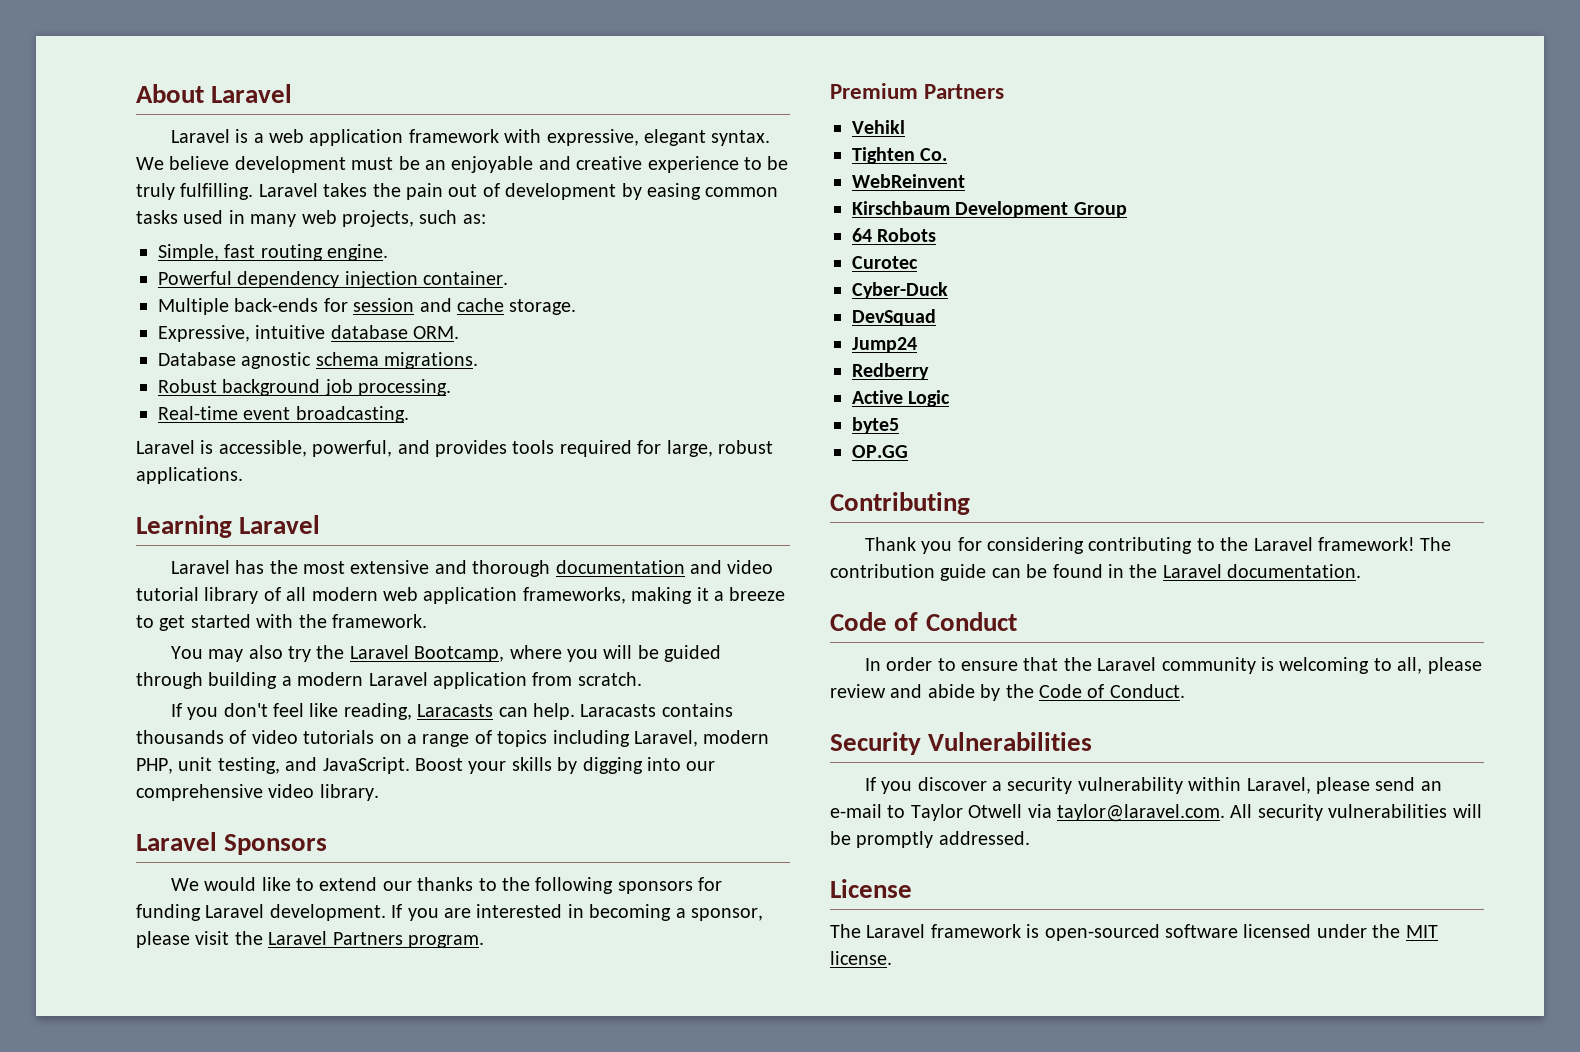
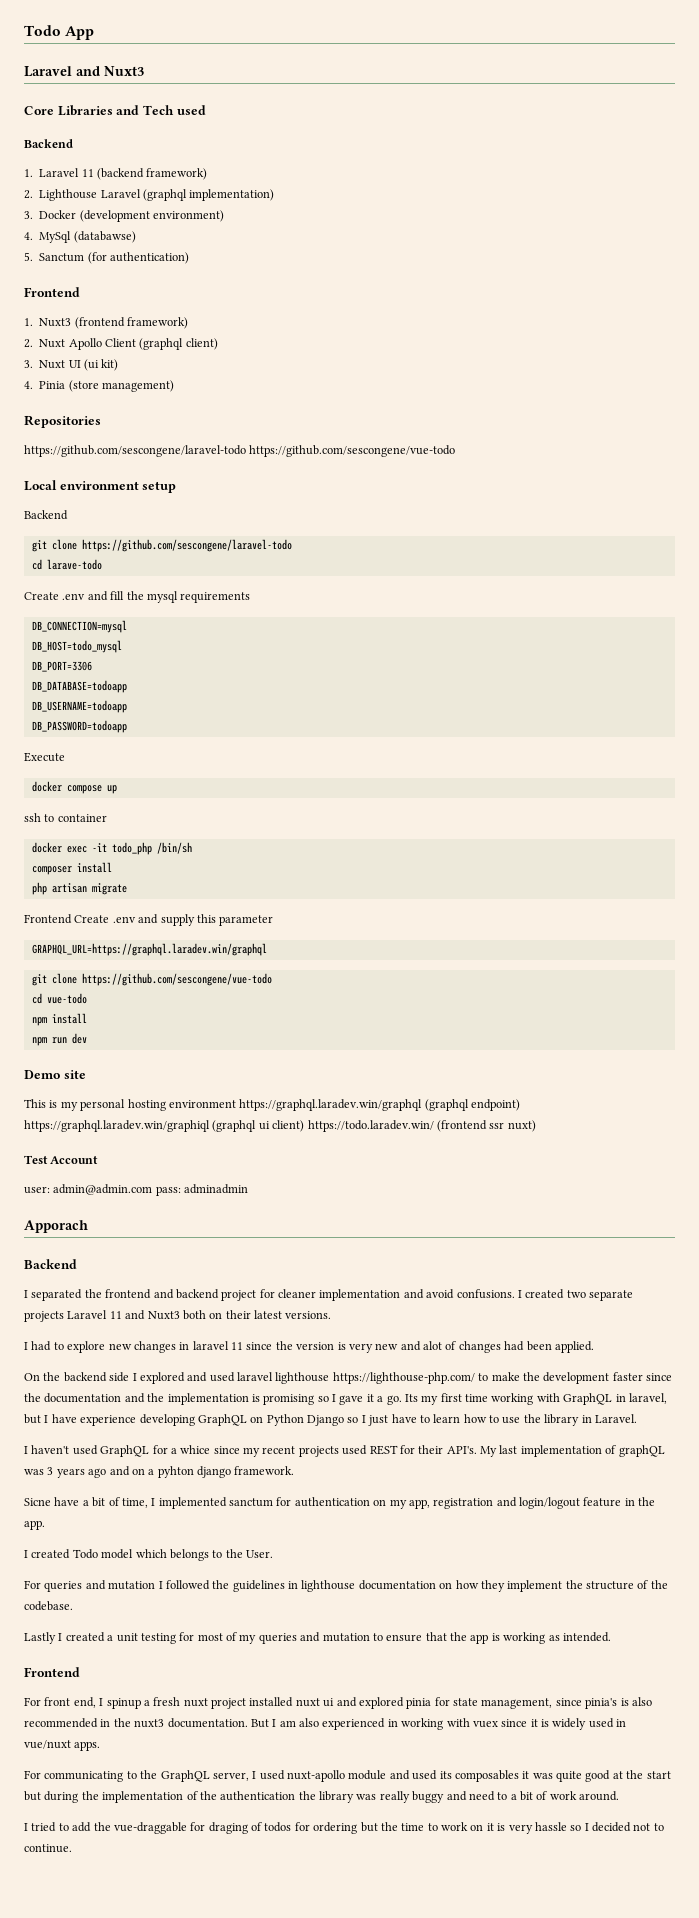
[136,84,293,103] [170,129,771,146] [136,156,789,173] [136,183,779,200] [136,210,486,227] [158,244,389,261] [158,271,509,288] [158,298,577,315] [158,325,460,342] [158,352,479,369] [158,379,452,396] [158,406,409,423] [136,440,773,457] [136,467,243,484] [136,515,321,538] [170,560,774,577] [136,587,786,604] [136,614,427,631] [170,645,722,662] [136,672,642,689] [170,703,733,720] [136,730,770,747] [136,757,716,774] [136,784,379,801] [136,832,328,855] [170,877,723,894] [136,904,763,921] [136,931,484,948] [830,83,1005,99] [852,120,905,134] [852,147,948,164] [852,174,965,188] [852,201,1127,218] [852,228,937,242] [852,256,918,269] [852,282,948,299] [852,309,936,326] [852,337,917,353] [852,363,929,380] [852,390,951,407] [852,417,899,434] [852,445,908,458] [830,492,970,515] [864,537,1452,554] [830,564,1362,581] [830,612,1017,631] [864,657,1482,674] [830,684,1185,701] [830,732,1093,755] [864,777,1442,794] [830,804,1482,822] [830,831,1030,848] [830,879,912,898] [830,924,1438,941] [830,951,892,965] About Laravel // Laravel is a web application framework with expressive, elegant syntax. We believe development must be an enjoyable and creative experience to be truly fulfilling. Laravel takes the pain out of development by easing common tasks used in many web projects, such as: // Simple, fast routing engine. // Powerful dependency injection container. // Multiple back-ends for session and cache storage. // Expressive, intuitive database ORM. // Database agnostic schema migrations. // Robust background job processing. // Real-time event broadcasting. // Laravel is accessible, powerful, and provides tools required for large, robust applications. // Learning Laravel // Laravel has the most extensive and thorough documentation and video tutorial library of all modern web application frameworks, making it a breeze to get started with the framework. // You may also try the Laravel Bootcamp, where you will be guided through building a modern Laravel application from scratch. // If you don't feel like reading, Laracasts can help. Laracasts contains thousands of video tutorials on a range of topics including Laravel, modern PHP, unit testing, and JavaScript. Boost your skills by digging into our comprehensive video library. // Laravel Sponsors // We would like to extend our thanks to the following sponsors for funding Laravel development. If you are interested in becoming a sponsor, please visit the Laravel Partners program. // Premium Partners // Vehikl // Tighten Co. // WebReinvent // Kirschbaum Development Group // 64 Robots // Curotec // Cyber-Duck // DevSquad // Jump24 // Redberry // Active Logic // byte5 // OP.GG // Contributing // Thank you for considering contributing to the Laravel framework! The contribution guide can be found in the Laravel documentation. // Code of Conduct // In order to ensure that the Laravel community is welcoming to all, please review and abide by the Code of Conduct. // Security Vulnerabilities // If you discover a security vulnerability within Laravel, please send an e-mail to Taylor Otwell via taylor@laravel.com. All security vulnerabilities will be promptly addressed. // License // The Laravel framework is open-sourced software licensed under the MIT license. -> [24,25,95,40] [24,66,144,77] [24,105,206,116] [24,139,73,148] [24,168,208,180] [24,189,275,201] [24,210,224,222] [24,231,136,243] [24,252,189,264] [24,287,80,297] [24,317,188,329] [24,338,218,350] [24,359,119,371] [24,380,174,392] [24,415,101,428] [24,445,456,457] [24,480,177,493] [24,510,68,520] [31,539,292,552] [31,559,102,570] [24,591,251,603] [31,620,127,633] [31,640,122,653] [31,661,92,672] [31,680,127,693] [31,700,127,713] [31,720,127,733] [24,752,65,762] [31,781,117,794] [24,813,107,822] [31,842,192,855] [31,862,112,875] [31,882,127,895] [24,914,274,926] [31,943,267,956] [31,973,272,986] [31,993,87,1004] [31,1013,87,1026] [31,1033,87,1046] [24,1070,86,1079] [24,1099,520,1111] [24,1120,536,1132] [24,1155,99,1164] [24,1184,249,1196] [24,1220,88,1233] [24,1259,77,1269] [24,1289,633,1301] [24,1310,332,1322] [24,1341,594,1353] [24,1372,672,1384] [24,1393,667,1405] [24,1414,637,1426] [24,1445,665,1457] [24,1466,295,1478] [24,1497,656,1509] [24,1520,45,1530] [24,1549,273,1561] [24,1580,668,1592] [24,1601,73,1611] [24,1632,611,1644] [24,1667,80,1677] [24,1697,652,1709] [24,1718,627,1730] [24,1740,101,1751] [24,1770,671,1782] [24,1791,620,1803] [24,1822,664,1834] [24,1844,72,1853] Todo App // Laravel and Nuxt3 // Core Libraries and Tech used // Backend // 1. Laravel 11 (backend framework) // 2. Lighthouse Laravel (graphql implementation) // 3. Docker (development environment) // 4. MySql (databawse) // 5. Sanctum (for authentication) // Frontend // 1. Nuxt3 (frontend framework) // 2. Nuxt Apollo Client (graphql client) // 3. Nuxt UI (ui kit) // 4. Pinia (store management) // Repositories // https://github.com/sescongene/laravel-todo https://github.com/sescongene/vue-todo // Local environment setup // Backend // git clone https://github.com/sescongene/laravel-todo // cd larave-todo // Create .env and fill the mysql requirements // DB_CONNECTION=mysql // DB_HOST=todo_mysql // DB_PORT=3306 // DB_DATABASE=todoapp // DB_USERNAME=todoapp // DB_PASSWORD=todoapp // Execute // docker compose up // ssh to container // docker exec -it todo_php /bin/sh // composer install // php artisan migrate // Frontend Create .env and supply this parameter // GRAPHQL_URL=https://graphql.laradev.win/graphql // git clone https://github.com/sescongene/vue-todo // cd vue-todo // npm install // npm run dev // Demo site // This is my personal hosting environment https://graphql.laradev.win/graphql (graphql endpoint) https://graphql.laradev.win/graphiql (graphql ui client) https://todo.laradev.win/ (frontend ssr nuxt) // Test Account // user: admin@admin.com pass: adminadmin // Apporach // Backend // I separated the frontend and backend project for cleaner implementation and avoid confusions. I created two separate projects Laravel 11 and Nuxt3 both on their latest versions. // I had to explore new changes in laravel 11 since the version is very new and alot of changes had been applied. // On the backend side I explored and used laravel lighthouse https://lighthouse-php.com/ to make the development faster since the documentation and the implementation is promising so I gave it a go. Its my first time working with GraphQL in laravel, but I have experience developing GraphQL on Python Django so I just have to learn how to use the library in Laravel. // I haven't used GraphQL for a whice since my recent projects used REST for their API's. My last implementation of graphQL was 3 years ago and on a pyhton django framework. // Sicne have a bit of time, I implemented sanctum for authentication on my app, registration and login/logout feature in the app. // I created Todo model which belongs to the User. // For queries and mutation I followed the guidelines in lighthouse documentation on how they implement the structure of the codebase. // Lastly I created a unit testing for most of my queries and mutation to ensure that the app is working as intended. // Frontend // For front end, I spinup a fresh nuxt project installed nuxt ui and explored pinia for state management, since pinia's is also recommended in the nuxt3 documentation. But I am also experienced in working with vuex since it is widely used in vue/nuxt apps. // For communicating to the GraphQL server, I used nuxt-apollo module and used its composables it was quite good at the start but during the implementation of the authentication the library was really buggy and need to a bit of work around. // I tried to add the vue-draggable for draging of todos for ordering but the time to work on it is very hassle so I decided not to continue.

